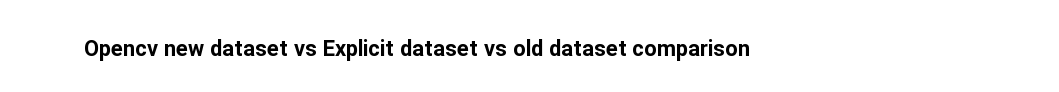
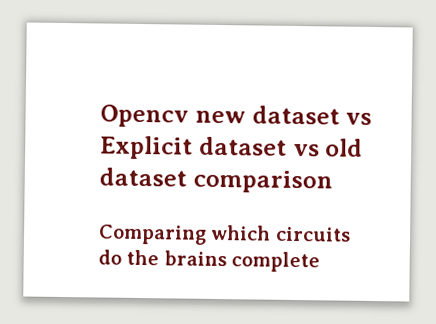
(751, 50) none -> [98,224,351,245] [98,249,321,273] // Comparing which circuits do the brains complete

